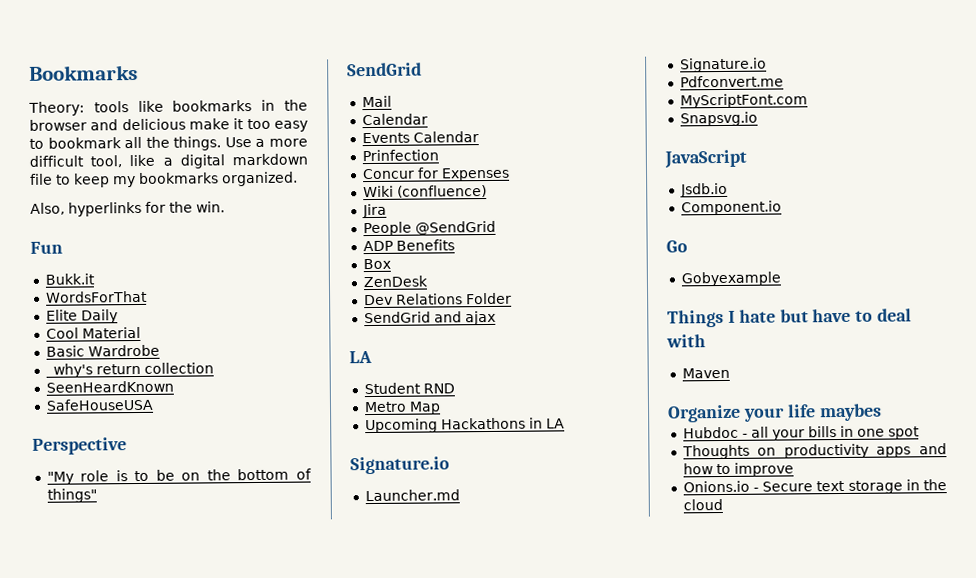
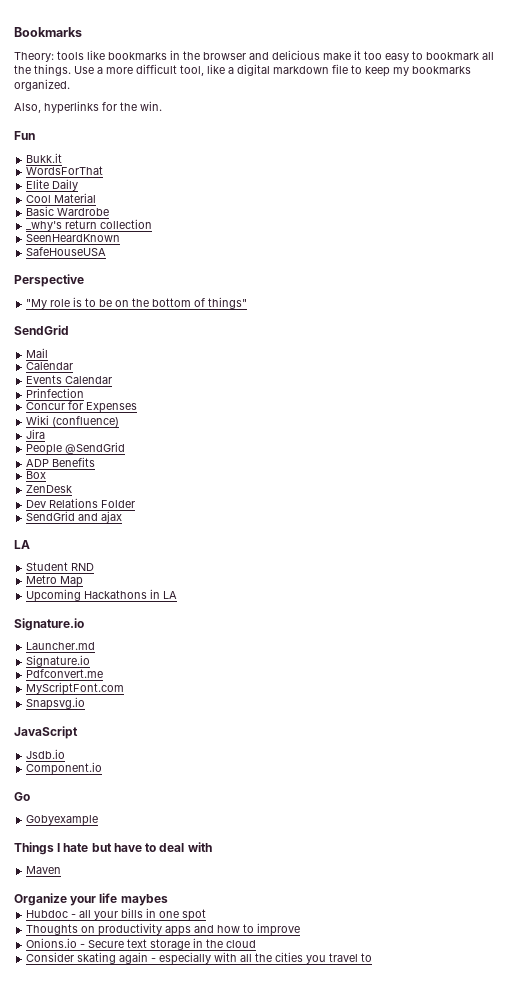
(723, 504) none -> [26,952,373,965] // Consider skating again - especially with all the cities you travel to

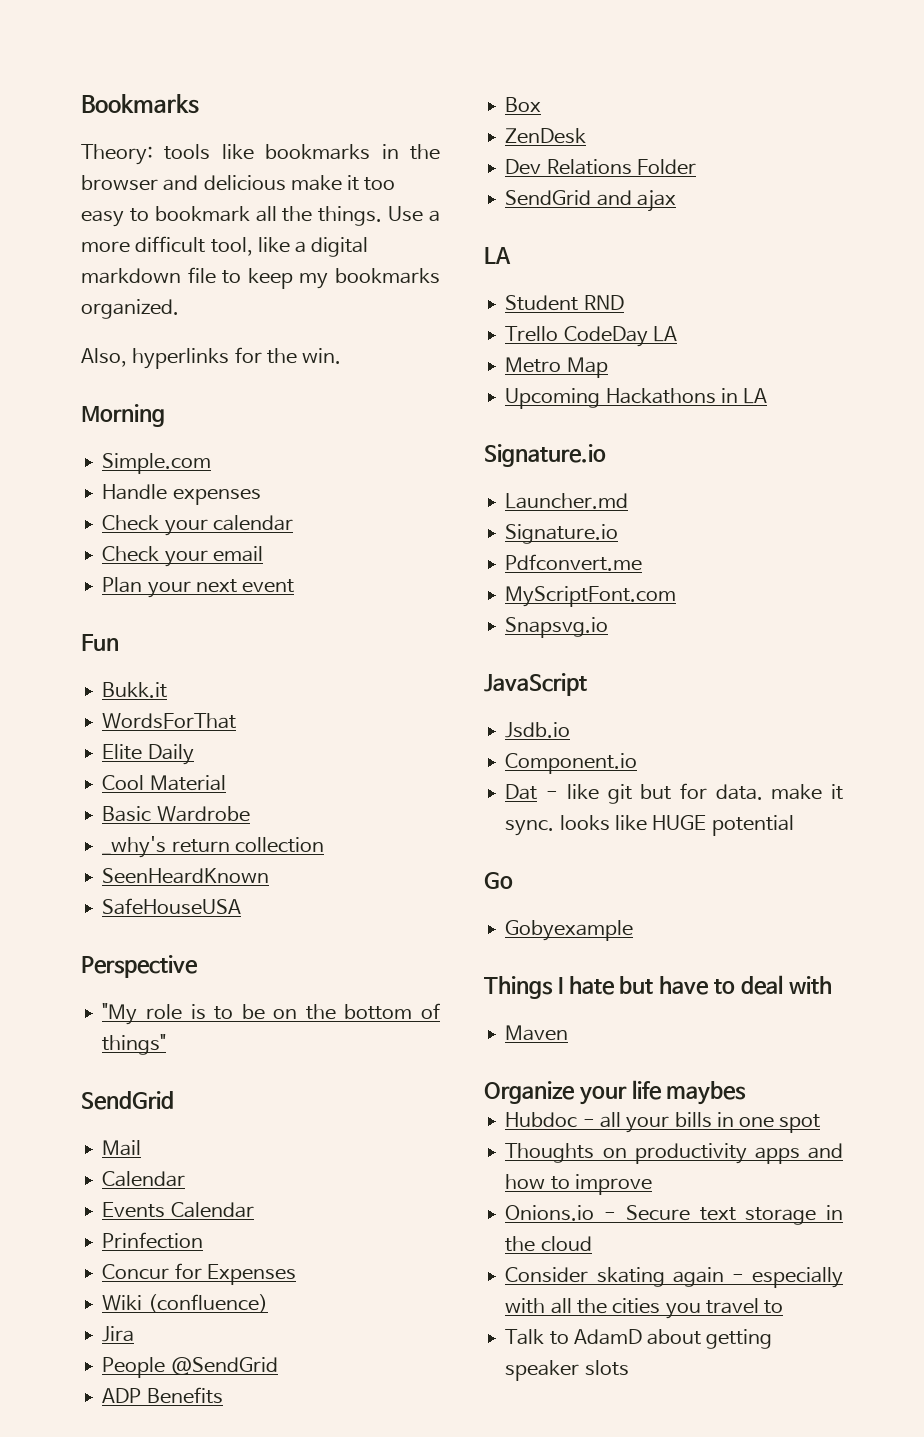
(162, 106) none -> [81,404,165,427] [102,453,212,474] [102,484,261,505] [102,515,293,536] [102,546,263,567] [102,577,295,598] // Morning // Simple.com // Handle expenses // Check your calendar // Check your email // Plan your next event
(95, 567) none -> [505,326,677,347] // Trello CodeDay LA
(103, 768) none -> [505,783,843,804] [505,815,794,836] // Dat - like git but for data. make it sync. looks like HUGE potential
(373, 957) none -> [505,1329,773,1349] [505,1360,629,1381] // Talk to AdamD about getting speaker slots

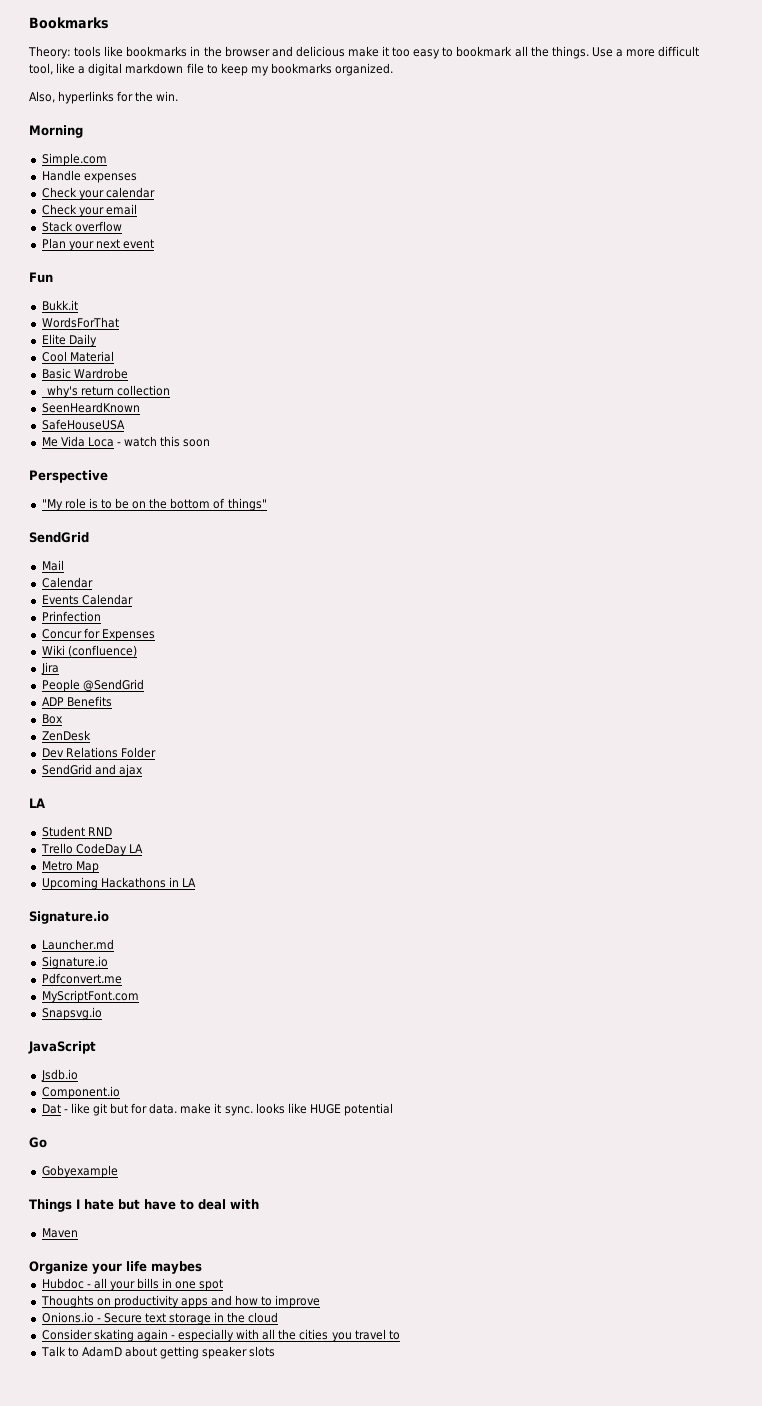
(263, 554) none -> [41,221,122,232] // Stack overflow
(242, 906) none -> [41,436,211,447] // Me Vida Loca - watch this soon

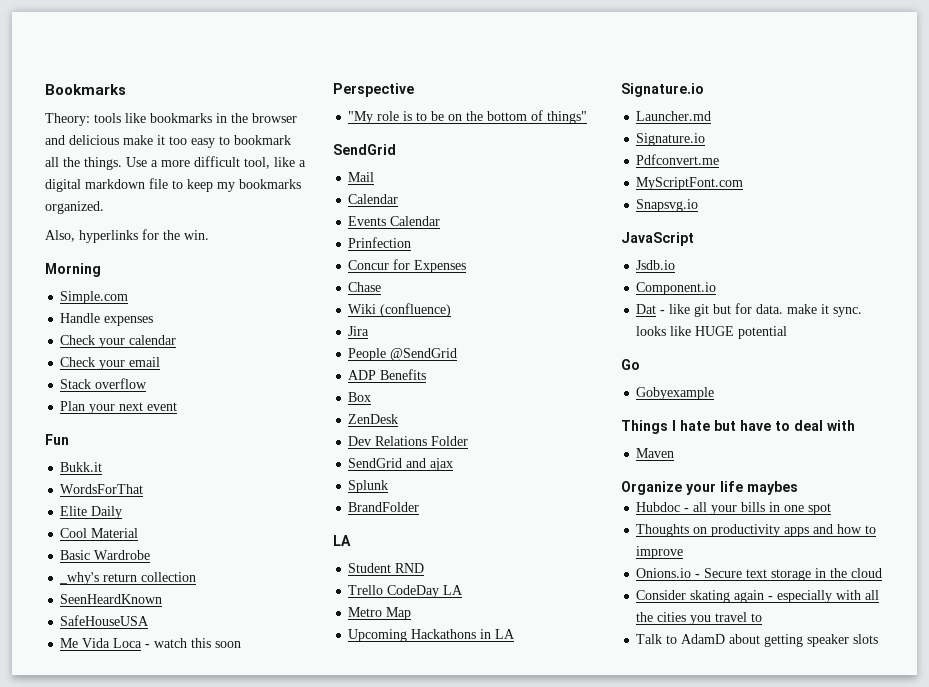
(155, 635) none -> [348,282,382,292] // Chase
(143, 770) none -> [348,480,389,493] [348,502,420,512] // Splunk // BrandFolder

